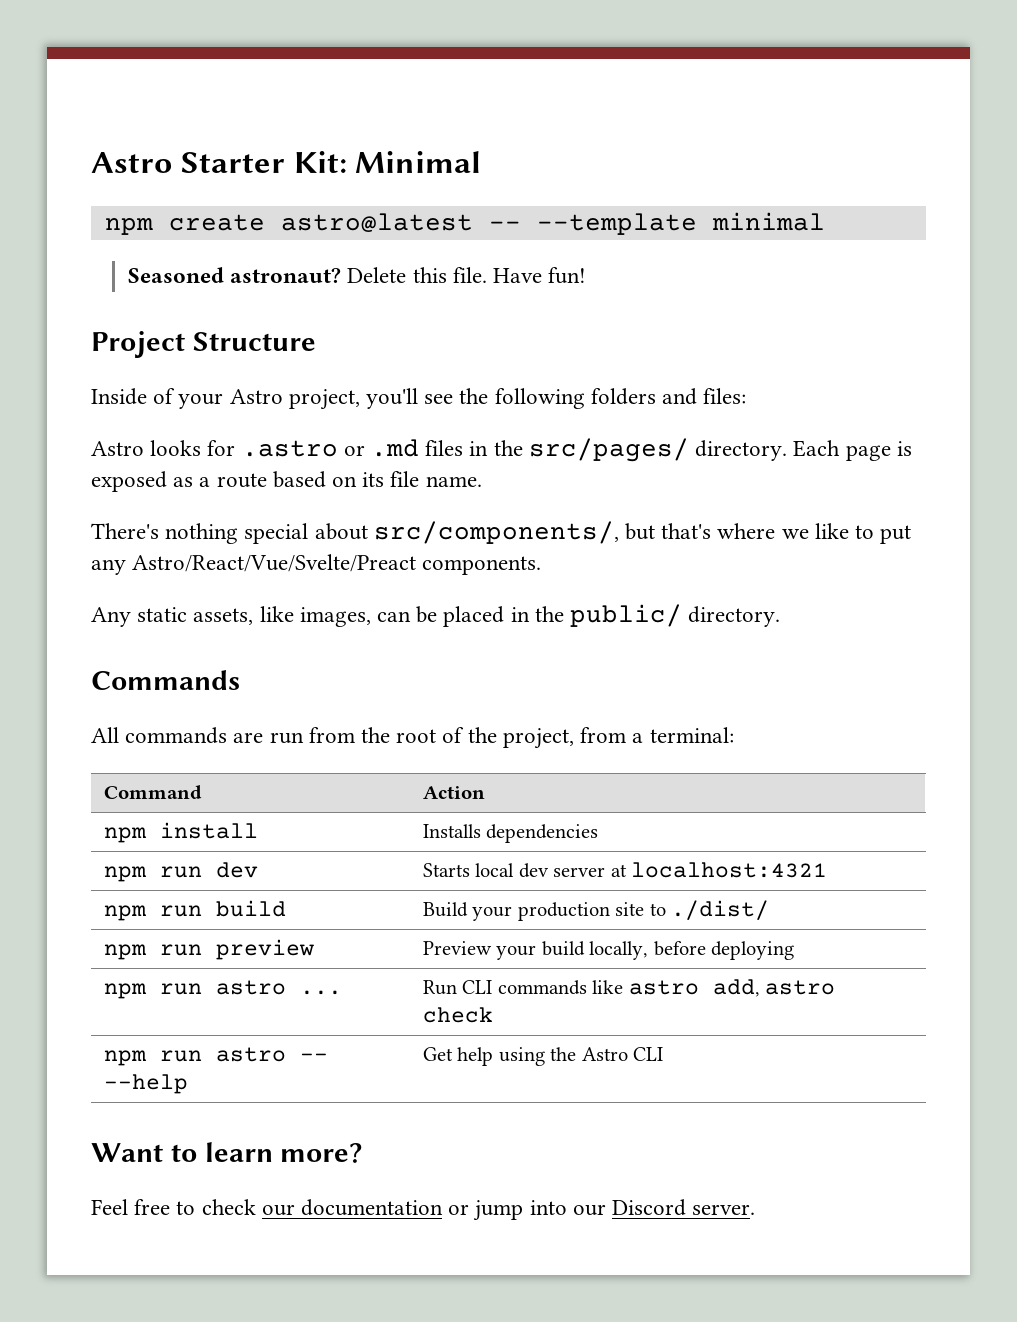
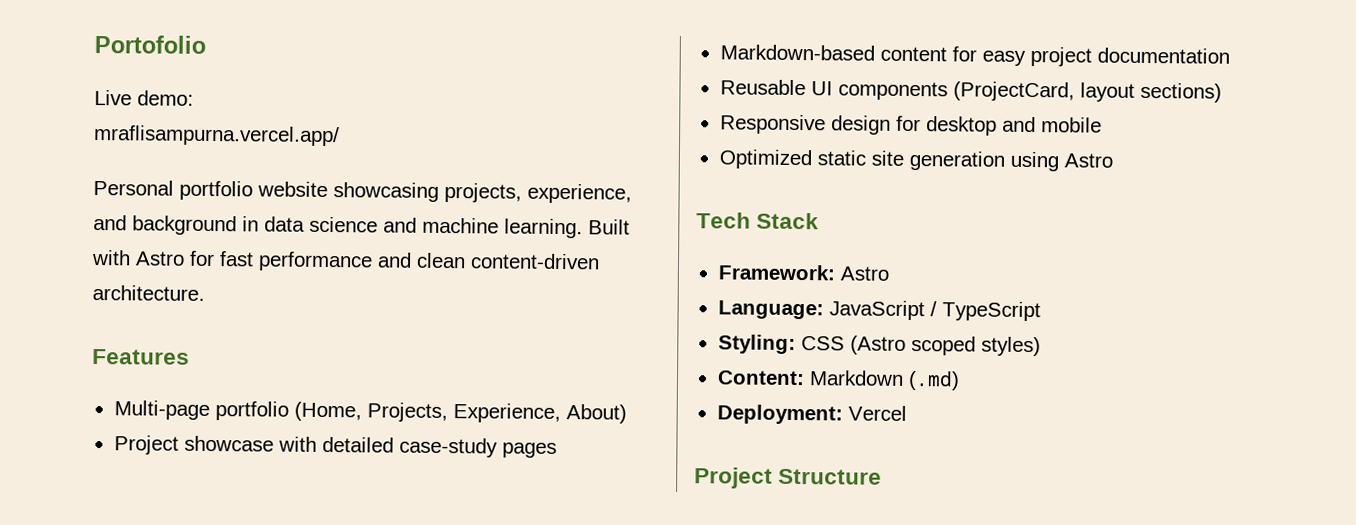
[91,151,482,173] [104,212,825,235] [127,267,587,284] [91,331,316,358] [91,388,747,410] [91,438,912,462] [91,471,482,492] [91,521,912,544] [91,554,542,575] [91,604,781,627] [91,670,240,690] [91,727,734,749] [103,785,202,799] [422,786,485,799] [103,822,258,843] [422,824,599,843] [103,862,258,882] [422,862,828,878] [103,900,286,921] [422,900,770,921] [103,939,314,960] [422,941,795,960] [103,980,342,999] [422,979,836,997] [422,1007,493,1023] [103,1047,328,1066] [103,1074,188,1094] [422,1047,664,1066] [91,1142,363,1163] [91,1199,756,1221] Astro Starter Kit: Minimal // npm create astro@latest -- --template minimal // Seasoned astronaut? Delete this file. Have fun! // Project Structure // Inside of your Astro project, you'll see the following folders and files: // Astro looks for .astro or .md files in the src/pages/ directory. Each page is exposed as a route based on its file name. // There's nothing special about src/components/, but that's where we like to put any Astro/React/Vue/Svelte/Preact components. // Any static assets, like images, can be placed in the public/ directory. // Commands // All commands are run from the root of the project, from a terminal: // Command | Action // npm install | Installs dependencies // npm run dev | Starts local dev server at localhost:4321 // npm run build | Build your production site to ./dist/ // npm run preview | Preview your build locally, before deploying // npm run astro ... | Run CLI commands like astro add, astro check // npm run astro -- --help | Get help using the Astro CLI // Want to learn more? // Feel free to check our documentation or jump into our Discord server. -> [94,35,206,54] [94,90,194,106] [93,125,340,147] [93,179,632,204] [93,214,630,239] [91,249,600,272] [92,284,205,301] [92,348,190,365] [113,400,627,424] [113,435,557,458] [719,44,1230,67] [719,79,1222,103] [719,114,1102,136] [718,149,1113,172] [696,212,820,230] [717,264,889,281] [717,300,1041,322] [717,334,1041,357] [716,370,960,391] [716,404,907,425] [694,467,883,489] Portofolio // Live demo: // mraflisampurna.vercel.app/ // Personal portfolio website showcasing projects, experience, and background in data science and machine learning. Built with Astro for fast performance and clean content-driven architecture. // Features // Multi-page portfolio (Home, Projects, Experience, About) // Project showcase with detailed case-study pages // Markdown-based content for easy project documentation // Reusable UI components (ProjectCard, layout sections) // Responsive design for desktop and mobile // Optimized static site generation using Astro // Tech Stack // Framework: Astro // Language: JavaScript / TypeScript // Styling: CSS (Astro scoped styles) // Content: Markdown (.md) // Deployment: Vercel // Project Structure

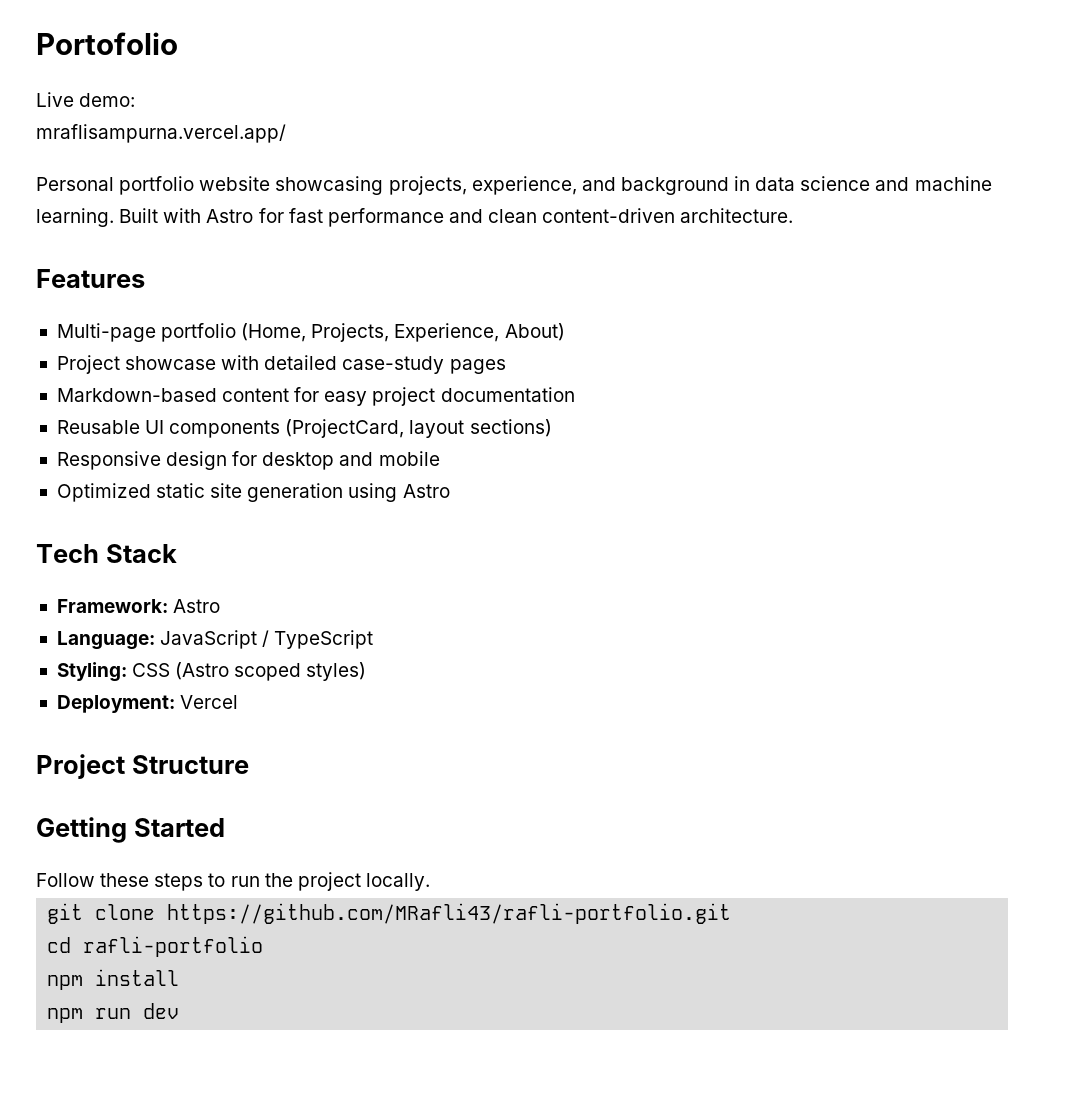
[716,370,960,391] // Content: Markdown (.md) -> (367, 671) none
(883, 476) none -> [36,817,225,843] [36,872,430,891] [47,903,732,924] [47,936,264,957] [47,969,180,990] [47,1003,180,1023] // Getting Started // Follow these steps to run the project locally. // git clone https://github.com/MRafli43/rafli-portfolio.git // cd rafli-portfolio // npm install // npm run dev

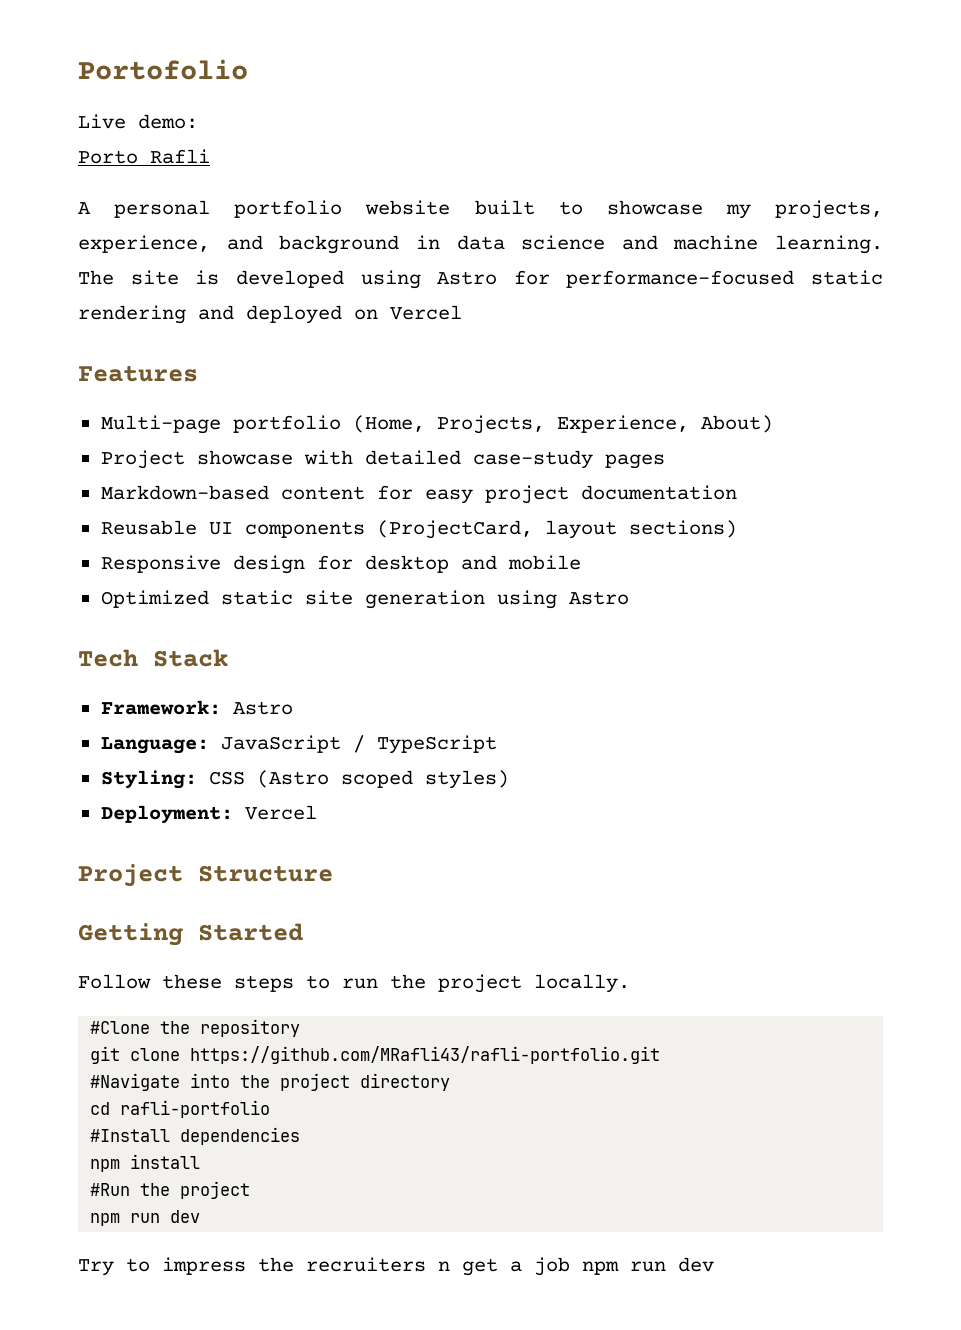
[36,124,286,143] [36,176,384,195] mraflisampurna.vercel.app/ // Personal portfolio website showcasing -> [78,149,210,164] [78,200,751,219] Porto Rafli // A personal portfolio website built to showcase my
[119,208,794,227] Built with Astro for fast performance and clean content-driven architecture. -> [78,270,883,289] [78,305,462,324] The site is developed using Astro for performance-focused static rendering and deployed on Vercel
(430, 882) none -> [90,1019,301,1037] // #Clone the repository
(732, 913) none -> [90,1073,451,1091] // #Navigate into the project directory
(264, 946) none -> [90,1127,301,1145] // #Install dependencies
[47,1003,180,1023] // npm run dev -> [90,1181,251,1199] [90,1210,201,1226] [78,1257,714,1276] // #Run the project // npm run dev // Try to impress the recruiters n get a job npm run dev

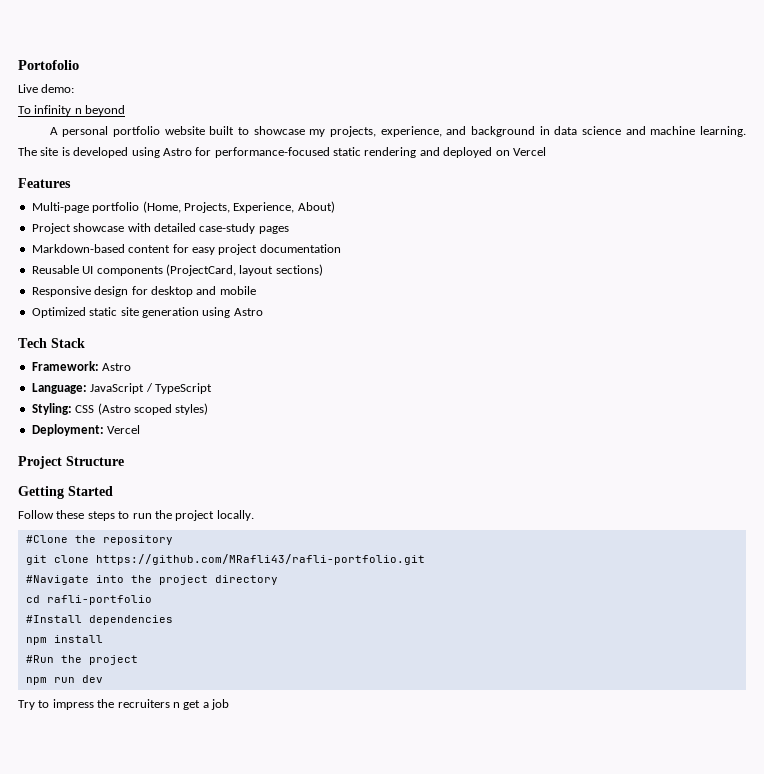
[78,149,210,164] Porto Rafli -> [18,105,126,116] To infinity n beyond
[582,1257,714,1275] npm run dev -> (229, 704) none

